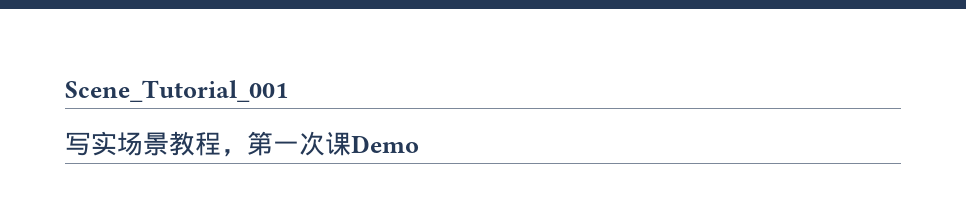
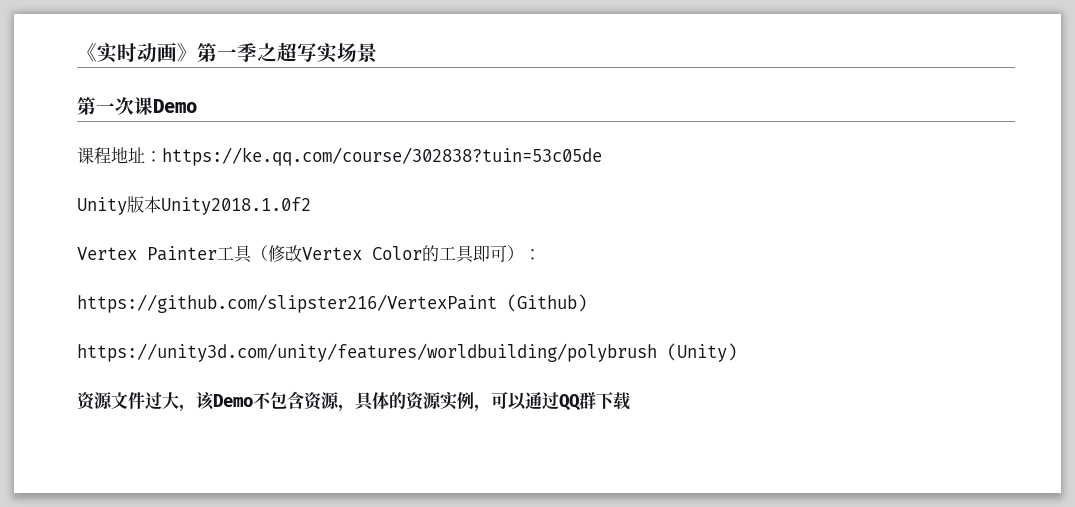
[65,80,288,102] Scene_Tutorial_001 // -> [77,42,297,63] 《实时动画》第一季之超
[169,131,247,157] 教程， -> (377, 53) //
(419, 144) none -> [77,147,602,166] [77,196,311,215] [77,245,541,263] [77,294,587,313] [77,343,737,362] [77,391,631,412] // 课程地址：https://ke.qq.com/course/302838?tuin=53c05de // Unity版本Unity2018.1.0f2 // Vertex Painter工具（修改Vertex Color的工具即可）： // https://github.com/slipster216/VertexPaint (Github) // https://unity3d.com/unity/features/worldbuilding/polybrush (Unity) // 资源文件过大，该Demo不包含资源，具体的资源实例，可以通过QQ群下载

